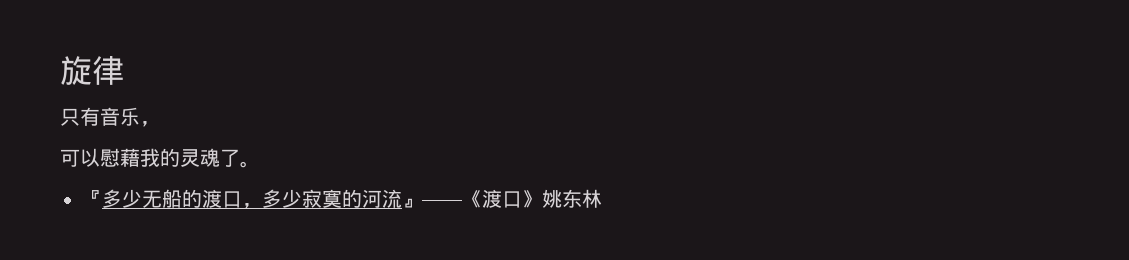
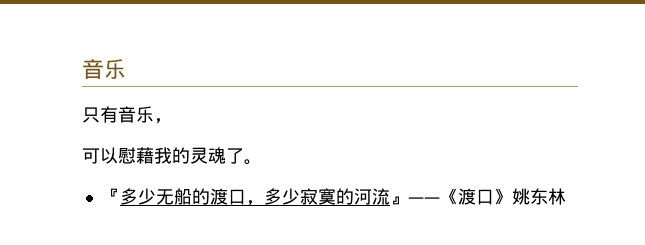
[60,56,124,85] 旋律 -> [82,59,126,79] 音乐

